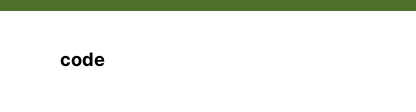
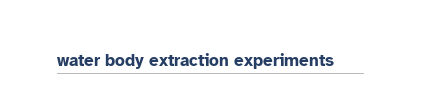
[60,52,105,67] code -> [57,53,334,69] water body extraction experiments

